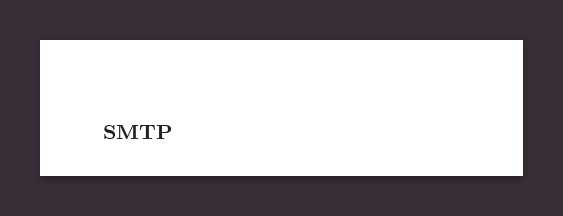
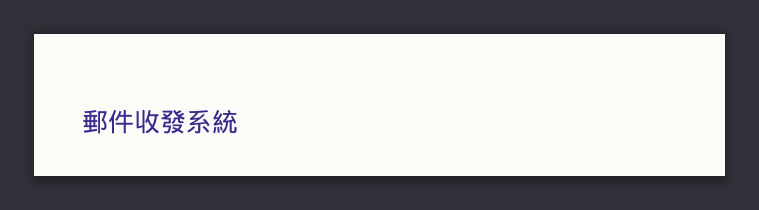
[103,125,173,139] SMTP -> [82,109,238,134] 郵件收發系統

